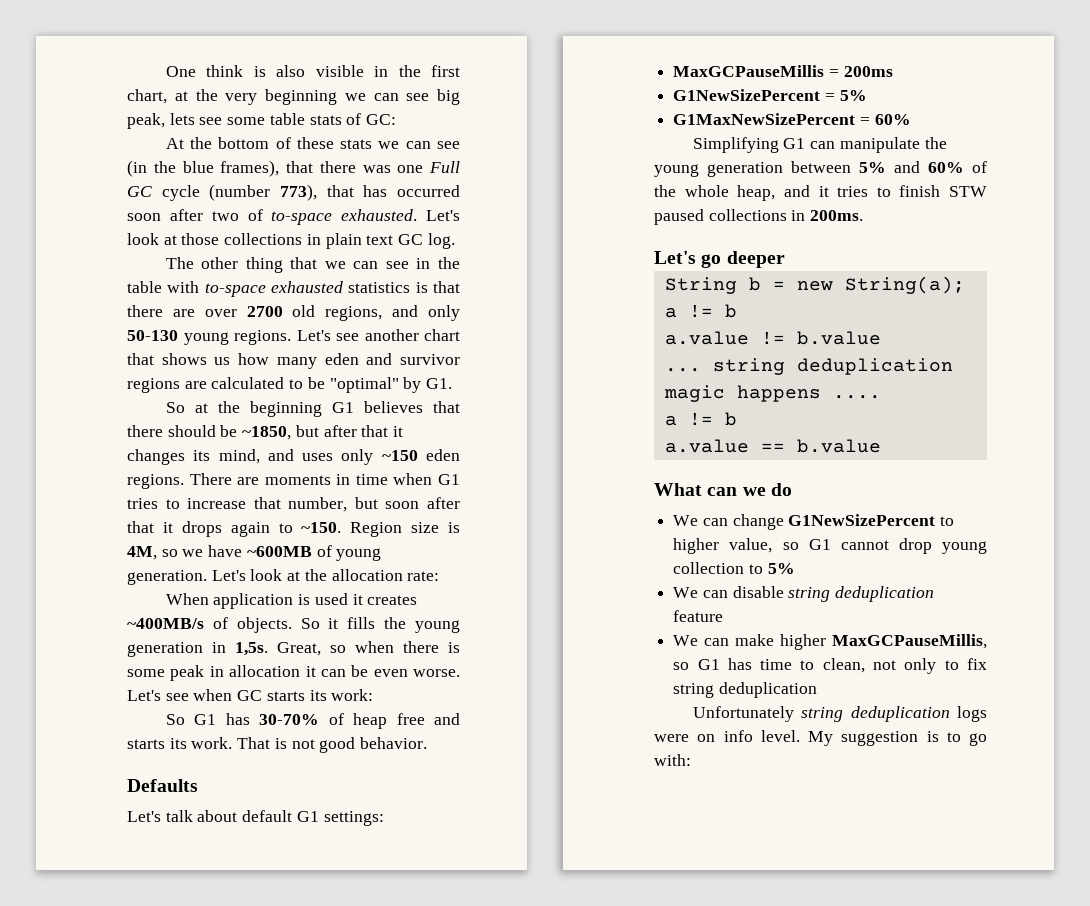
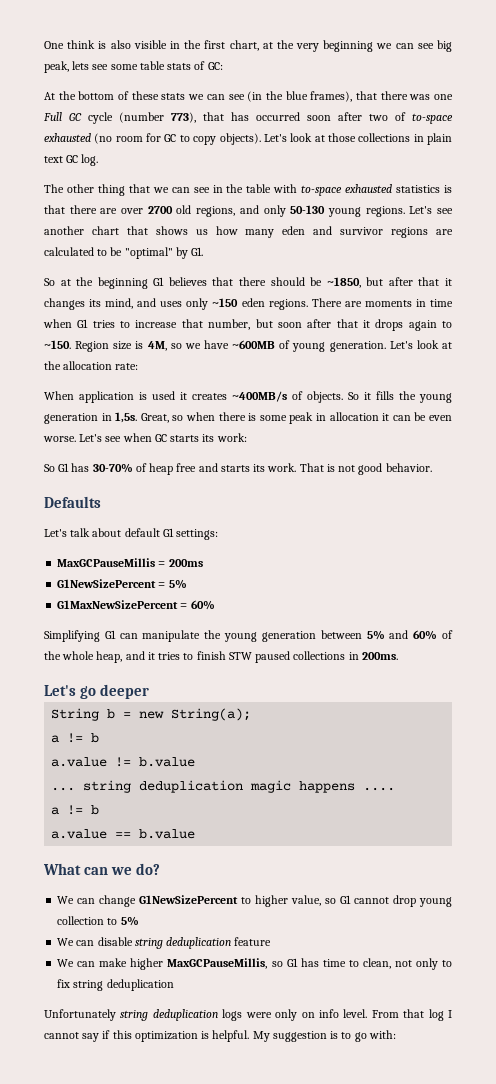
[341,209,418,221] exhausted. -> [44,133,261,145] exhausted (no room for GC to copy objects).
[770,483,792,496] do -> [136,863,161,875] do?
(689, 738) none -> [275,1009,298,1021] only
(800, 736) none -> [371,1009,453,1021] [44,1030,250,1042] From that log I cannot say if this optimization is helpful.

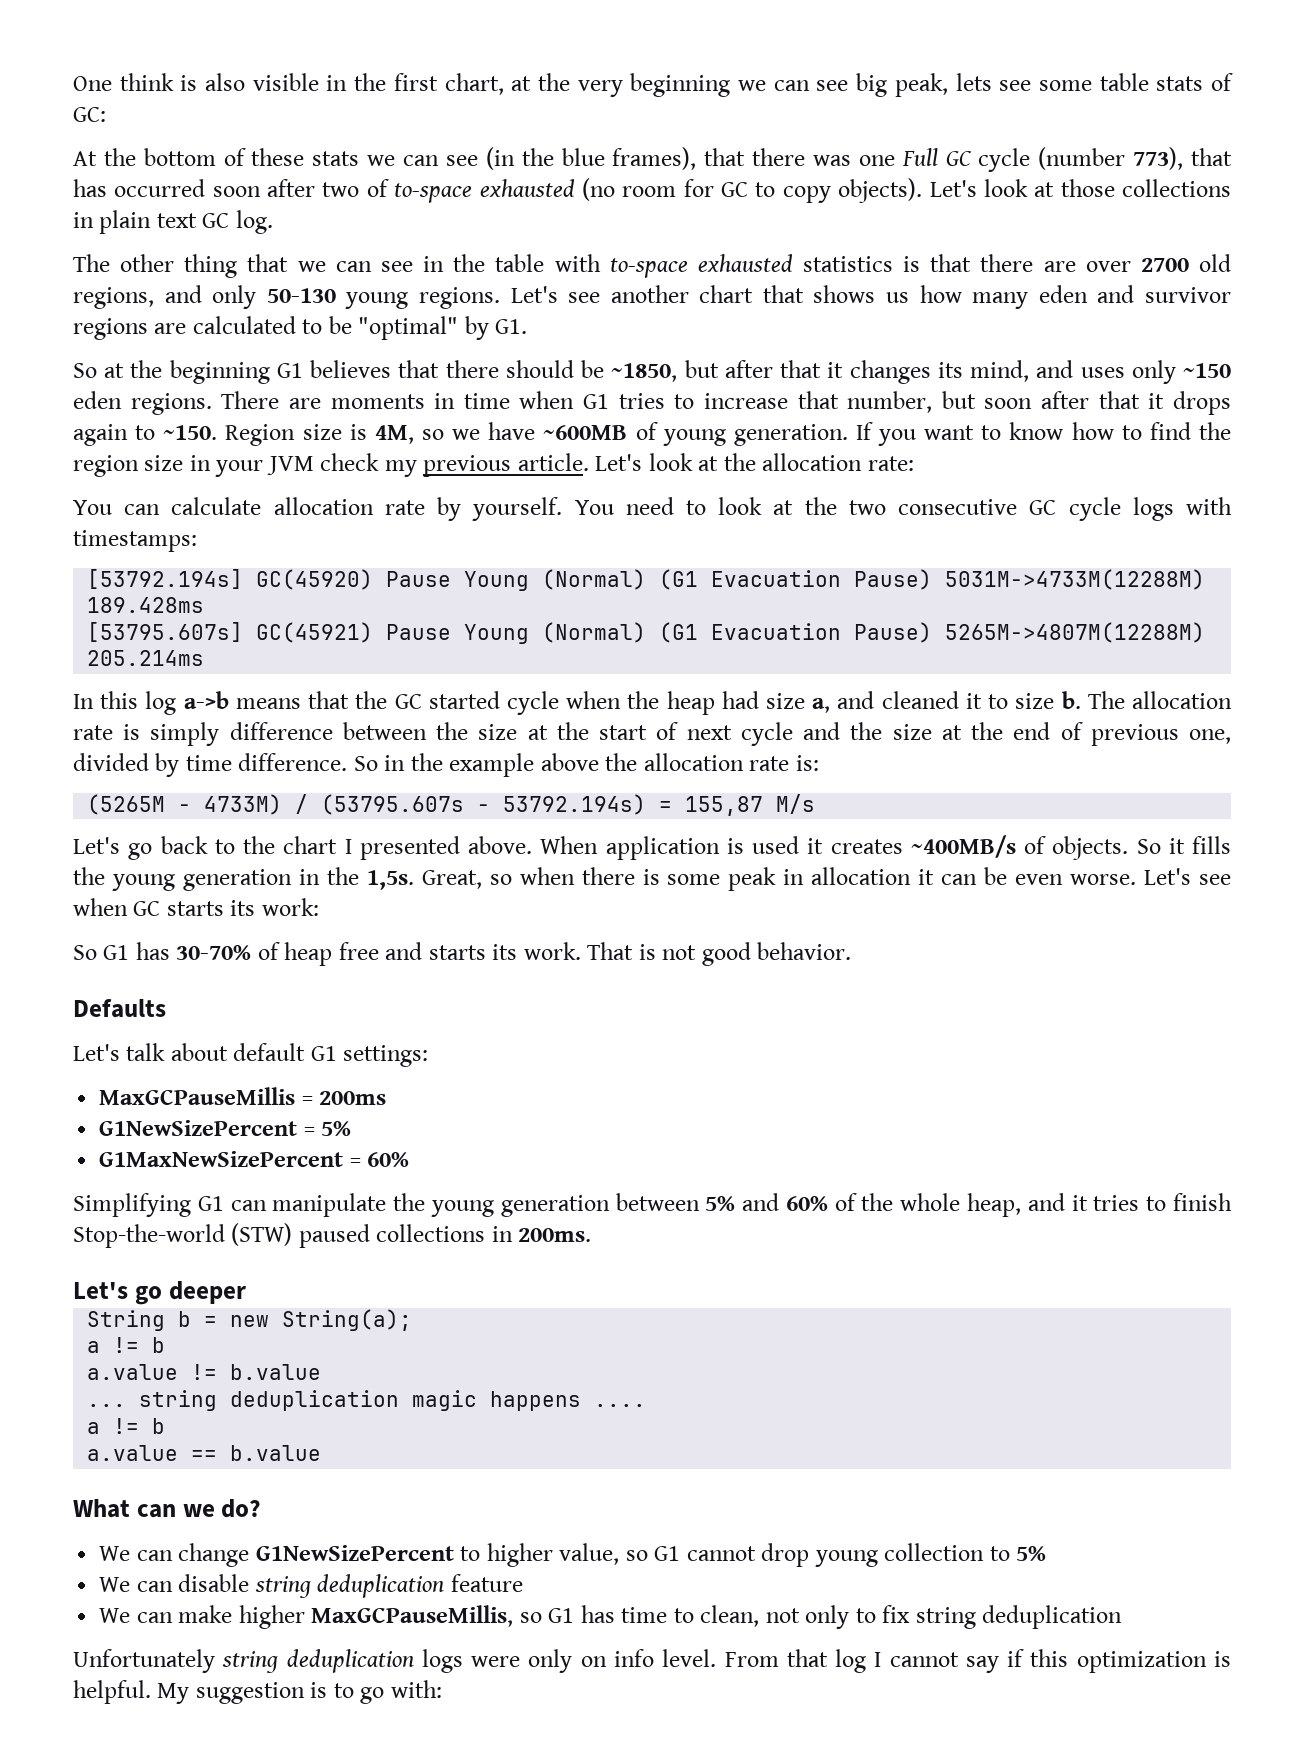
(386, 346) none -> [855,422,1232,446] [73,453,589,477] If you want to know how to find the region size in your JVM check my previous article.
(139, 366) none -> [73,497,1232,521] [73,530,197,552] [87,569,1206,591] [87,597,205,613] [87,622,1206,644] [87,650,205,666] [73,691,1233,715] [73,722,1231,746] [73,753,819,777] [87,794,816,816] [73,836,532,860] You can calculate allocation rate by yourself. You need to look at the two consecutive GC cycle logs with timestamps: // [53792.194s] GC(45920) Pause Young (Normal) (G1 Evacuation Pause) 5031M->4733M(12288M) 189.428ms // [53795.607s] GC(45921) Pause Young (Normal) (G1 Evacuation Pause) 5265M->4807M(12288M) 205.214ms // In this log a->b means that the GC started cycle when the heap had size a, and cleaned it to size b. The allocation rate is simply difference between the size at the start of next cycle and the size at the end of previous one, divided by time difference. So in the example above the allocation rate is: // (5265M - 4733M) / (53795.607s - 53792.194s) = 155,87 M/s // Let's go back to the chart I presented above.
(112, 417) none -> [326,867,359,885] the
[228,652,252,660] STW -> [73,1223,293,1248] Stop-the-world (STW)

